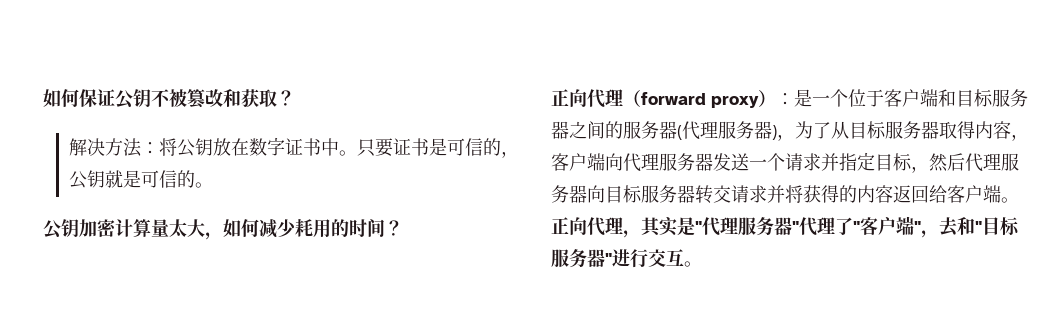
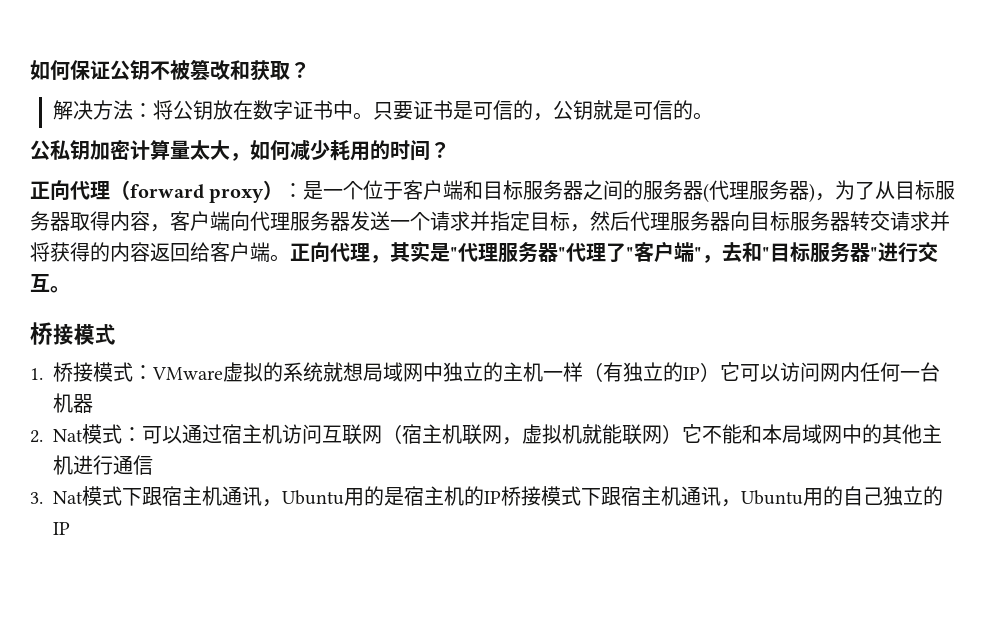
(62, 229) none -> [50,140,70,160] 私
(702, 264) none -> [30,322,116,345] [30,362,940,382] [53,393,93,413] [30,424,942,445] [53,455,153,475] [30,486,943,507] [53,522,70,535] // 桥接模式 // 1.桥接模式：VMware虚拟的系统就想局域网中独立的主机一样（有独立的IP）它可以访问网内任何一台机器 // 2. Nat模式：可以通过宿主机访问互联网（宿主机联网，虚拟机就能联网）它不能和本局域网中的其他主机进行通信 // 3. Nat模式下跟宿主机通讯，Ubuntu用的是宿主机的IP桥接模式下跟宿主机通讯，Ubuntu用的自己独立的IP

